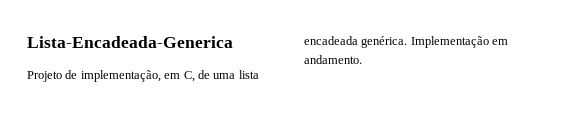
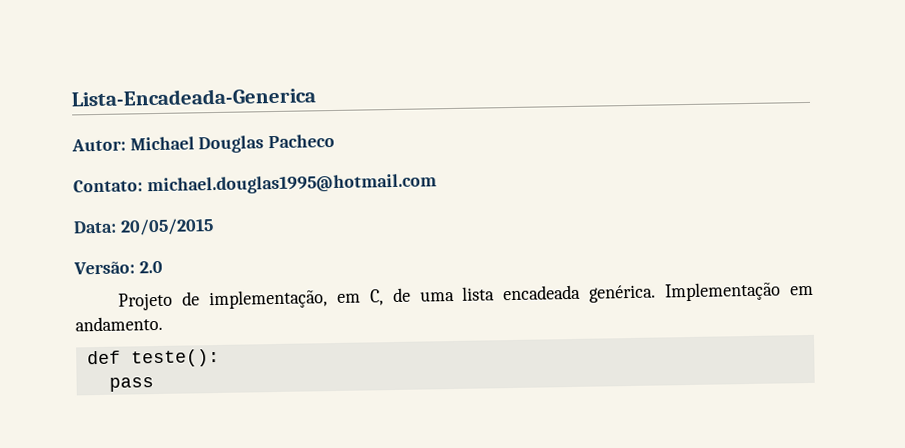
(233, 42) none -> [71,133,336,154] [73,173,437,196] [73,218,214,236] [73,260,163,275] // Autor: Michael Douglas Pacheco // Contato: michael.douglas1995@hotmail.com // Data: 20/05/2015 // Versão: 2.0
(362, 59) none -> [86,348,220,368] [108,377,154,392] // def teste(): // pass

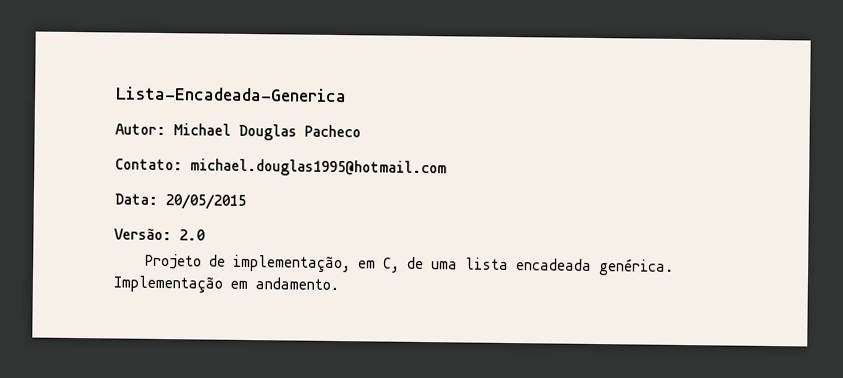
[86,348,220,368] [108,377,154,392] // def teste(): // pass -> (339, 284) none

